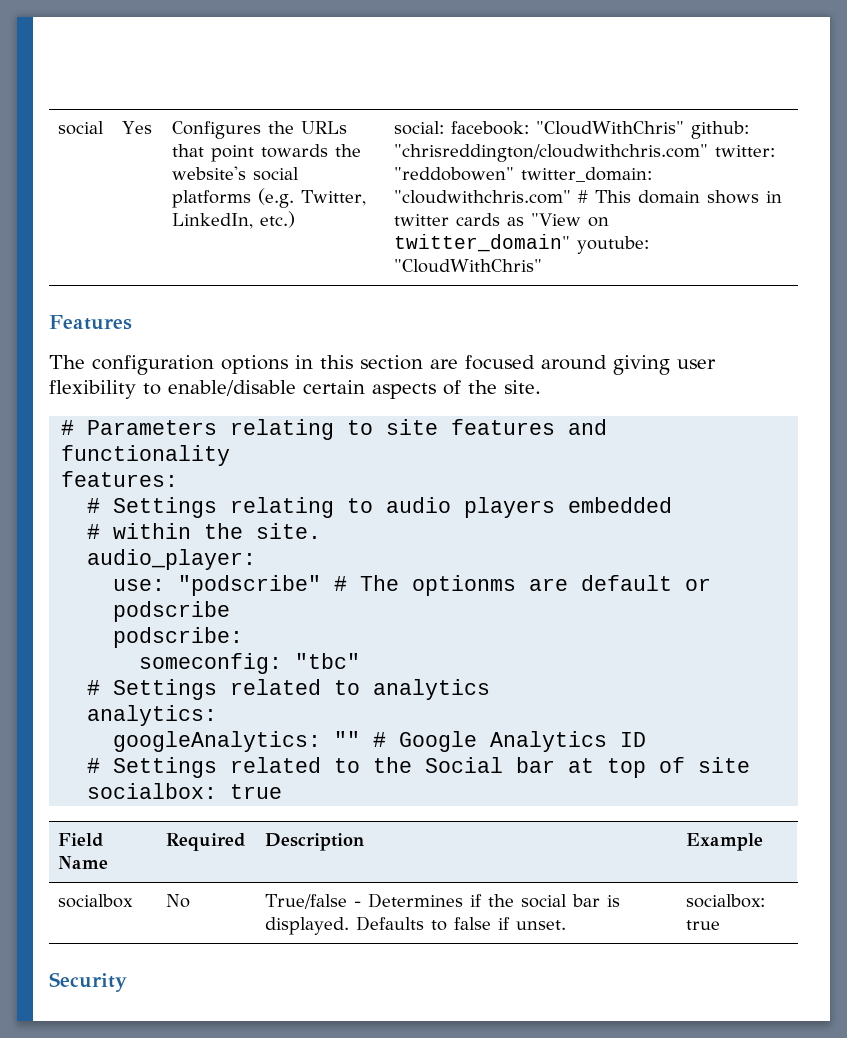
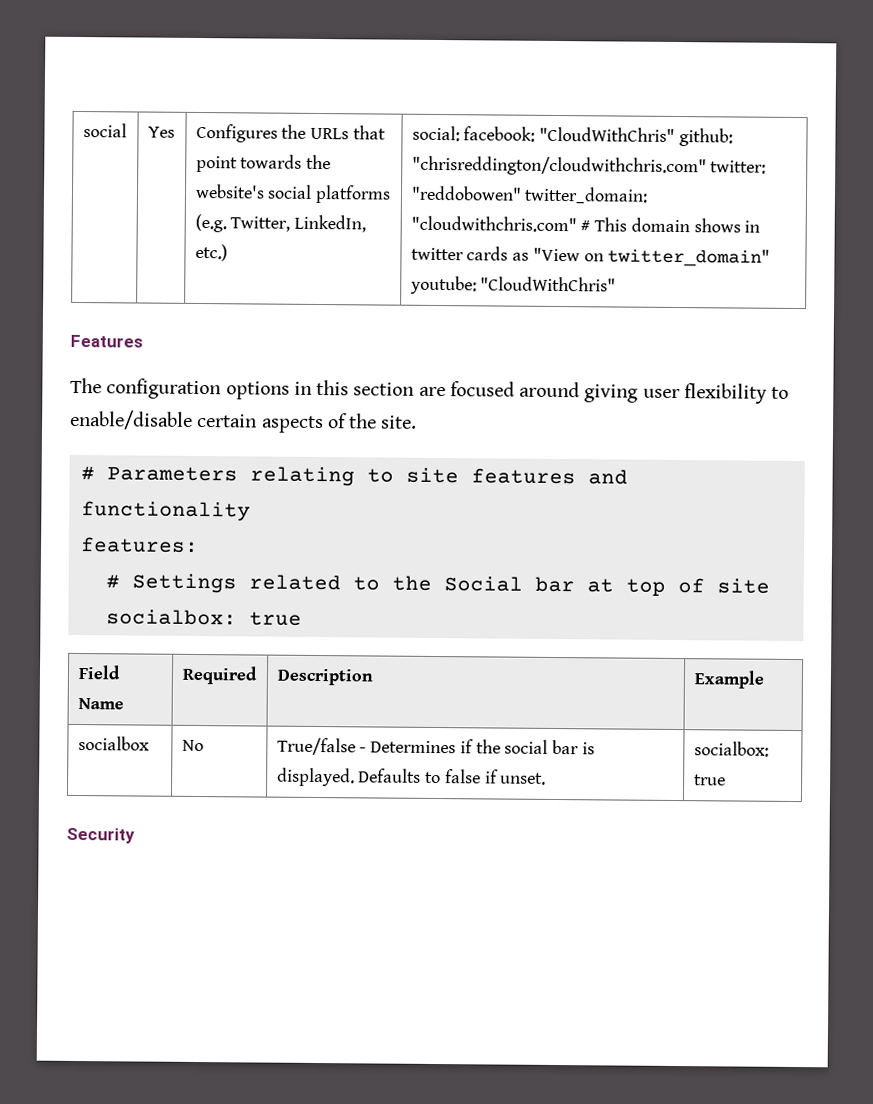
[87,497,673,518] [87,523,322,539] [87,549,257,570] [113,575,712,596] [113,601,231,622] [113,627,244,648] [139,653,361,674] [87,679,491,700] [87,705,218,726] [113,731,647,752] // # Settings relating to audio players embedded // # within the site. // audio_player: // use: "podscribe" # The optionms are default or podscribe // podscribe: // someconfig: "tbc" // # Settings related to analytics // analytics: // googleAnalytics: "" # Google Analytics ID -> (199, 545) none

